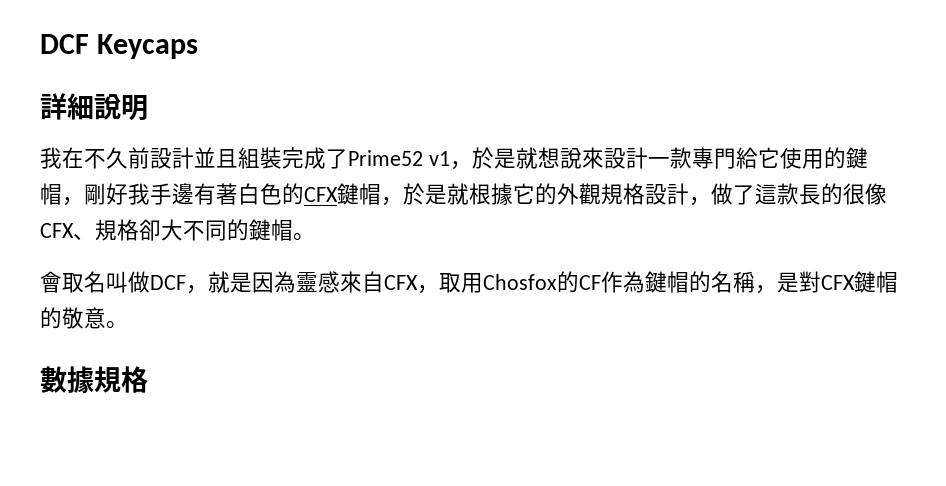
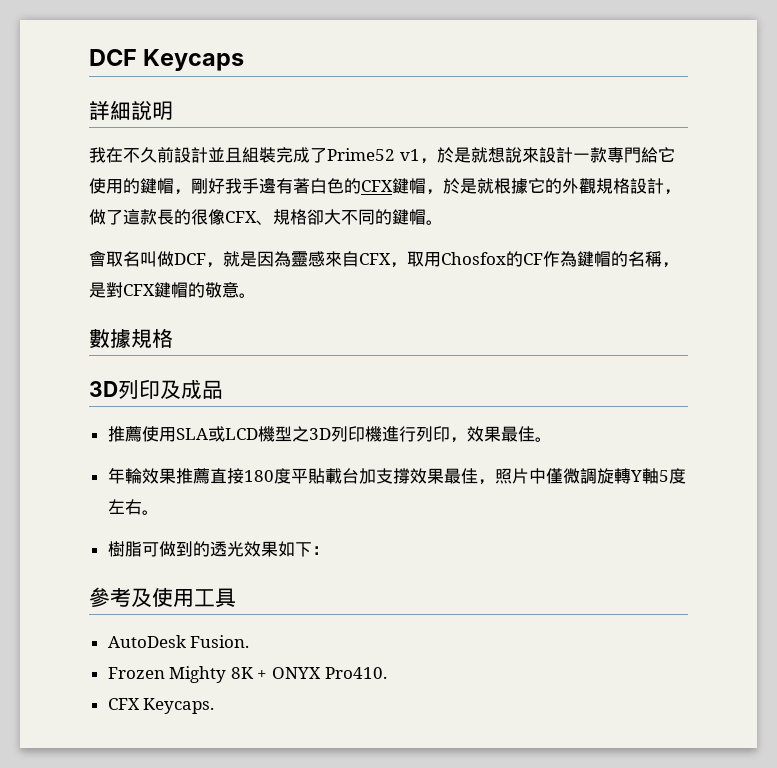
(148, 379) none -> [89,379,223,399] [107,426,552,443] [107,467,686,485] [107,499,159,515] [107,541,329,557] [89,587,236,608] [107,635,250,648] [107,666,387,683] [107,698,215,714] // 3D列印及成品 // 推薦使用SLA或LCD機型之3D列印機進行列印，效果最佳。 // 年輪效果推薦直接180度平貼載台加支撐效果最佳，照片中僅微調旋轉Y軸5度左右。 // 樹脂可做到的透光效果如下： // 參考及使用工具 // AutoDesk Fusion. // Frozen Mighty 8K + ONYX Pro410. // CFX Keycaps.

